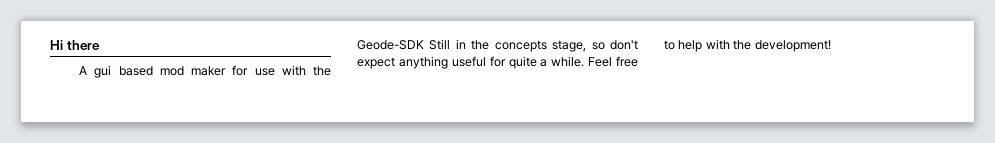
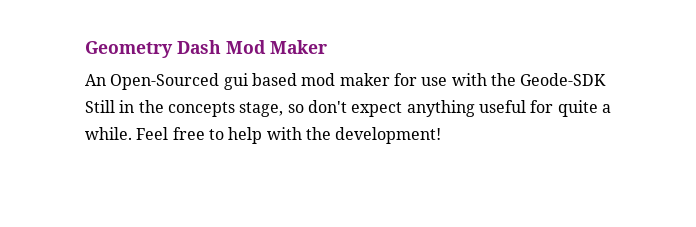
[50,40,100,50] [79,66,88,75] Hi there // A -> [85,40,327,58] [85,73,220,90] Geometry Dash Mod Maker // An Open-Sourced

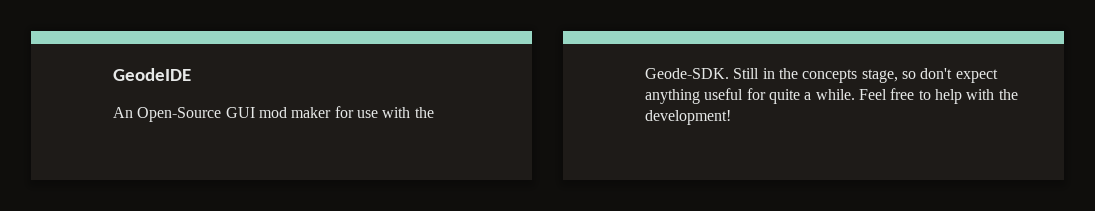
[85,40,327,58] [85,73,297,90] Geometry Dash Mod Maker // An Open-Sourced gui based -> [113,68,191,81] [113,107,255,122] GeodeIDE // An Open-Source GUI
[520,73,607,86] Geode-SDK -> [645,68,729,79] Geode-SDK.

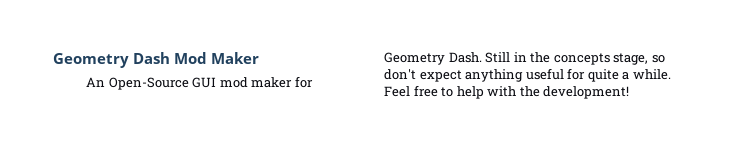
[113,68,191,81] GeodeIDE -> [53,52,259,68] Geometry Dash Mod Maker
[356,107,434,118] [645,68,729,79] use with the Geode-SDK. -> [384,52,482,65] Geometry Dash.

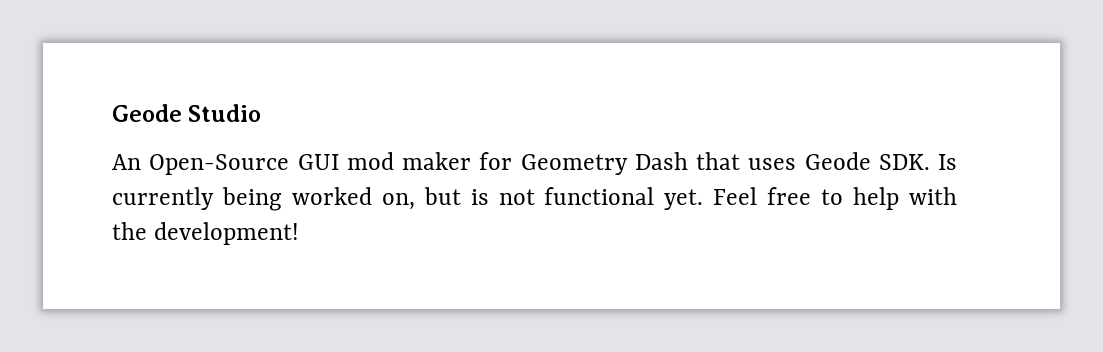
[53,52,259,68] Geometry Dash Mod Maker -> [112,104,262,122] Geode Studio
[448,52,665,65] [384,68,671,82] Dash. Still in the concepts stage, so don't expect anything useful for quite a while. -> [634,152,957,170] [112,187,704,211] Dash that uses Geode SDK. Is currently being worked on, but is not functional yet.

